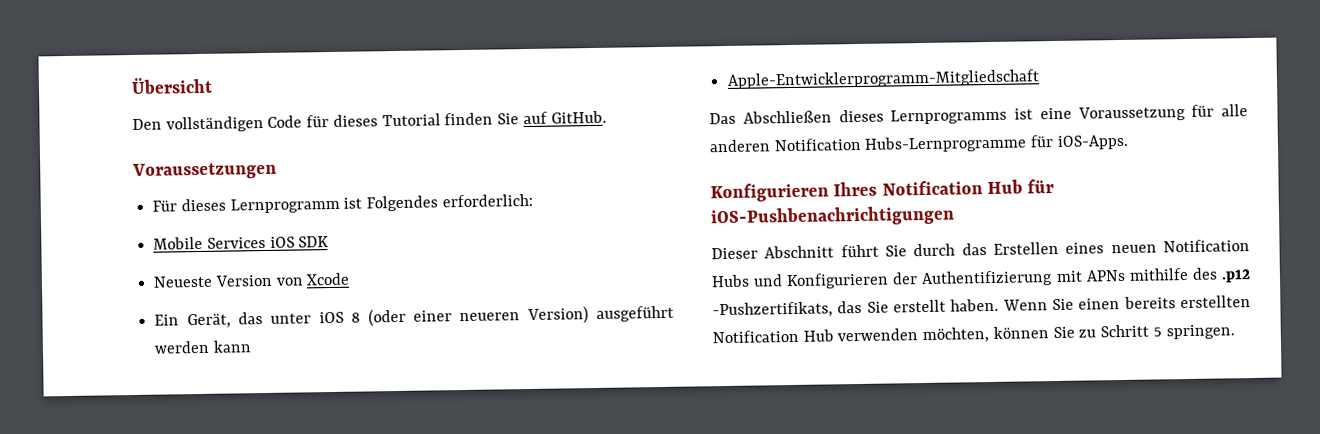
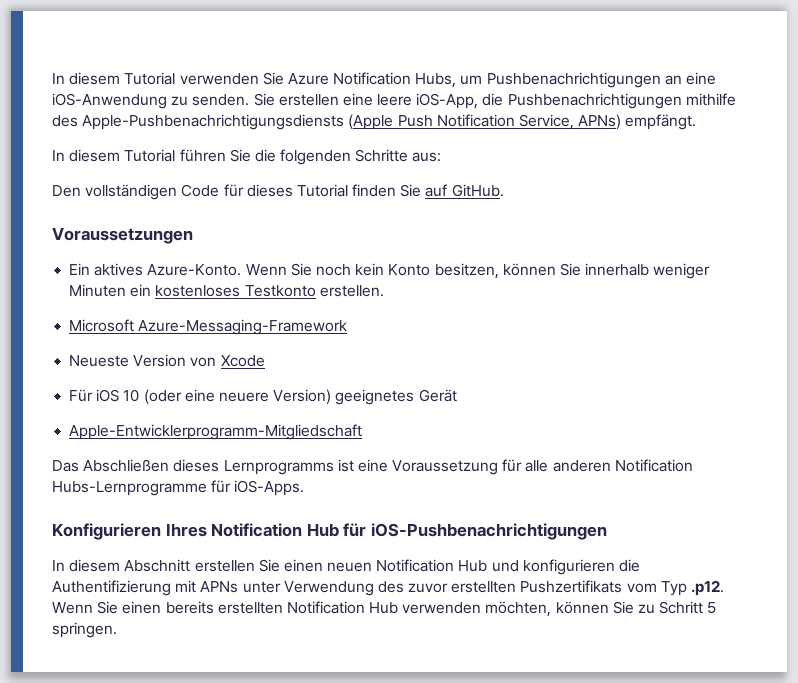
[131,76,213,95] Übersicht -> [52,72,717,88] [52,93,736,109] [52,114,697,130] [52,149,442,165] In diesem Tutorial verwenden Sie Azure Notification Hubs, um Pushbenachrichtigungen an eine iOS-Anwendung zu senden. Sie erstellen eine leere iOS-App, die Pushbenachrichtigungen mithilfe des Apple-Pushbenachrichtigungsdiensts (Apple Push Notification Service, APNs) empfängt. // In diesem Tutorial führen Sie die folgenden Schritte aus:
[152,193,533,214] [153,236,330,250] [153,272,350,288] [154,305,674,329] [154,340,252,354] Für dieses Lernprogramm ist Folgendes erforderlich: // Mobile Services iOS SDK // Neueste Version von Xcode // Ein Gerät, das unter iOS 8 (oder einer neueren Version) ausgeführt werden kann -> [69,263,711,279] [69,284,384,297] [69,319,348,335] [69,354,265,367] [69,389,457,405] Ein aktives Azure-Konto. Wenn Sie noch kein Konto besitzen, können Sie innerhalb weniger Minuten ein kostenloses Testkonto erstellen. // Microsoft Azure-Messaging-Framework // Neueste Version von Xcode // Für iOS 10 (oder eine neuere Version) geeignetes Gerät
[711,239,1250,260] [711,267,1251,290] [712,298,1000,319] Dieser Abschnitt führt Sie durch das Erstellen eines neuen Notification Hubs und Konfigurieren der Authentifizierung mit APNs mithilfe des .p12 -Pushzertifikats, das Sie erstellt haben. -> [52,559,641,575] [52,580,725,596] In diesem Abschnitt erstellen Sie einen neuen Notification Hub und konfigurieren die Authentifizierung mit APNs unter Verwendung des zuvor erstellten Pushzertifikats vom Typ .p12.

